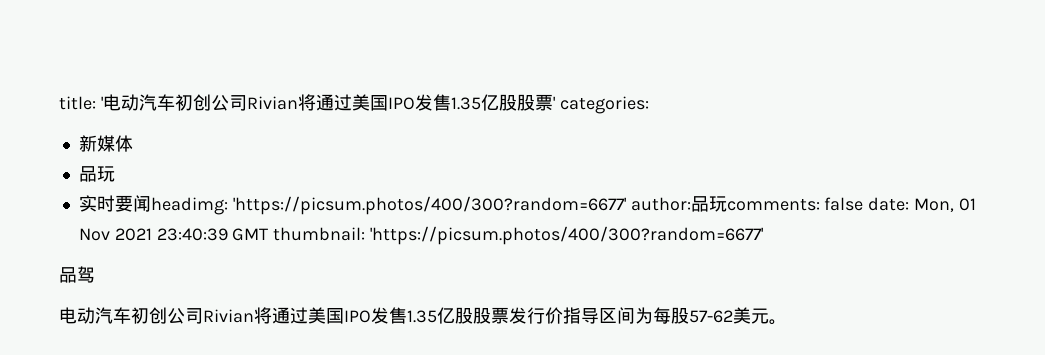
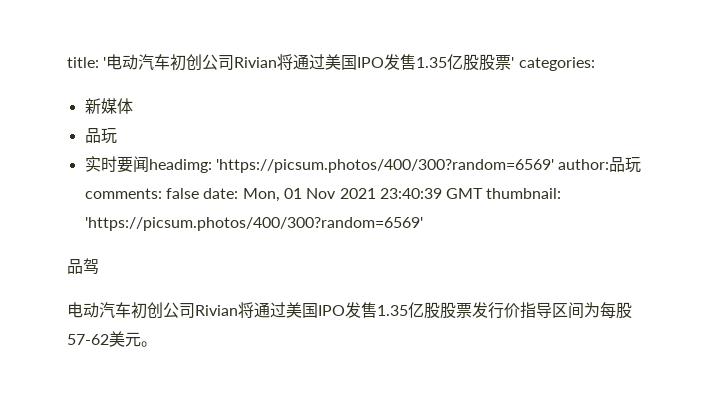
[232,196,626,215] 'https://picsum.photos/400/300?random=6677' -> [215,159,554,173] 'https://picsum.photos/400/300?random=6569'
[370,226,764,245] 'https://picsum.photos/400/300?random=6677' -> [84,217,423,231] 'https://picsum.photos/400/300?random=6569'

